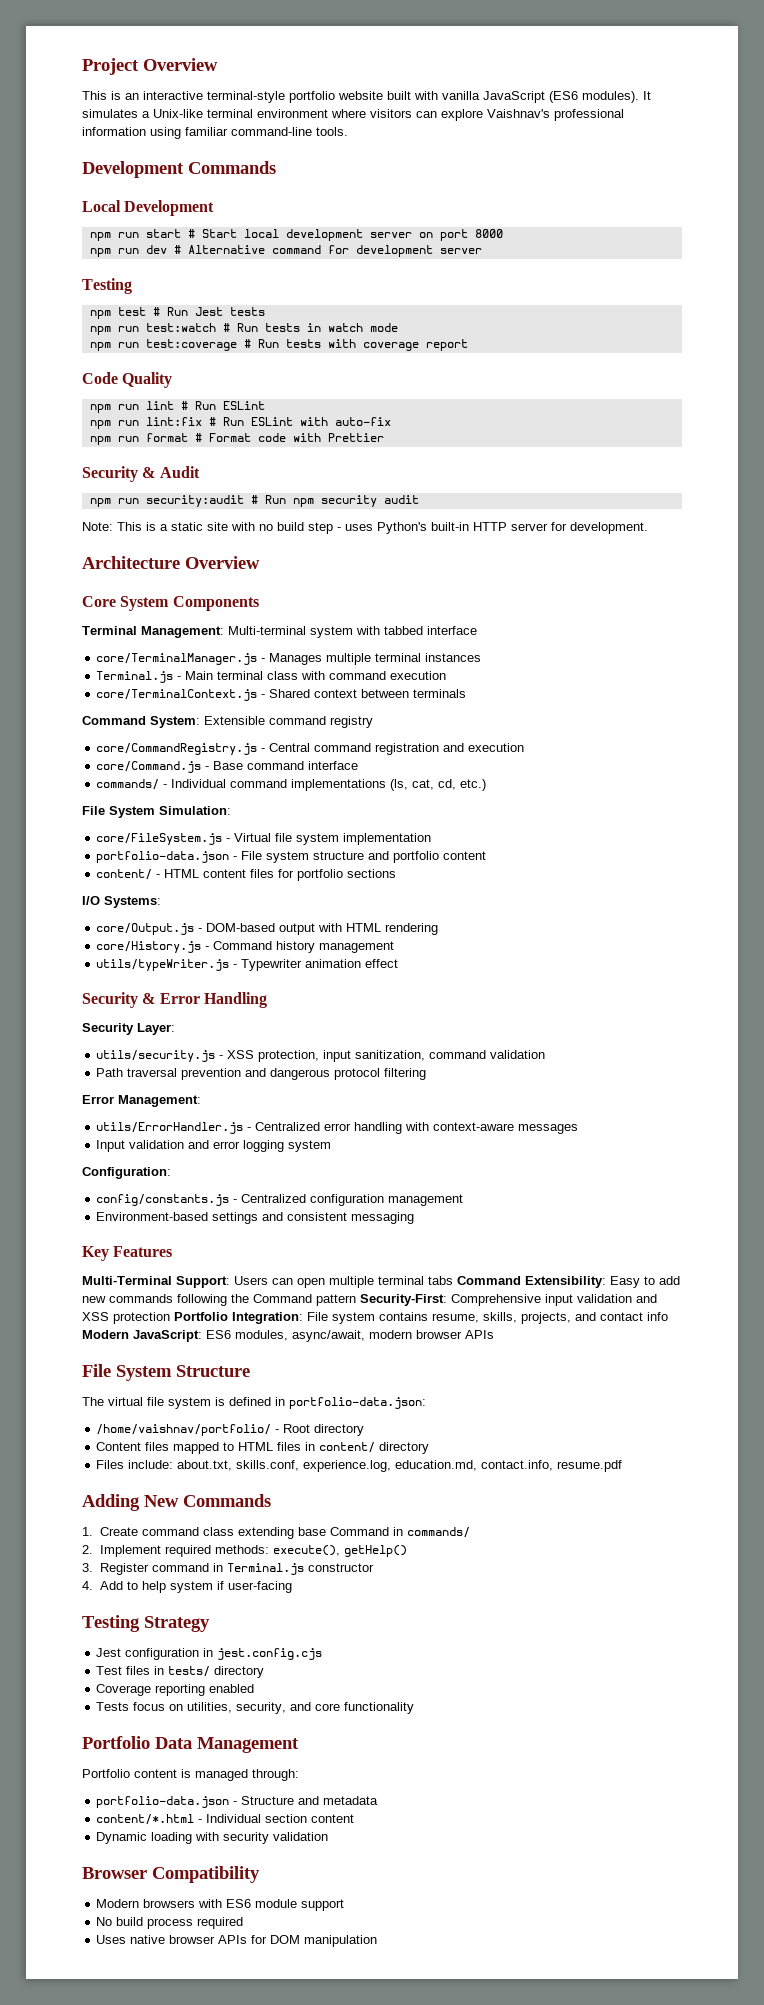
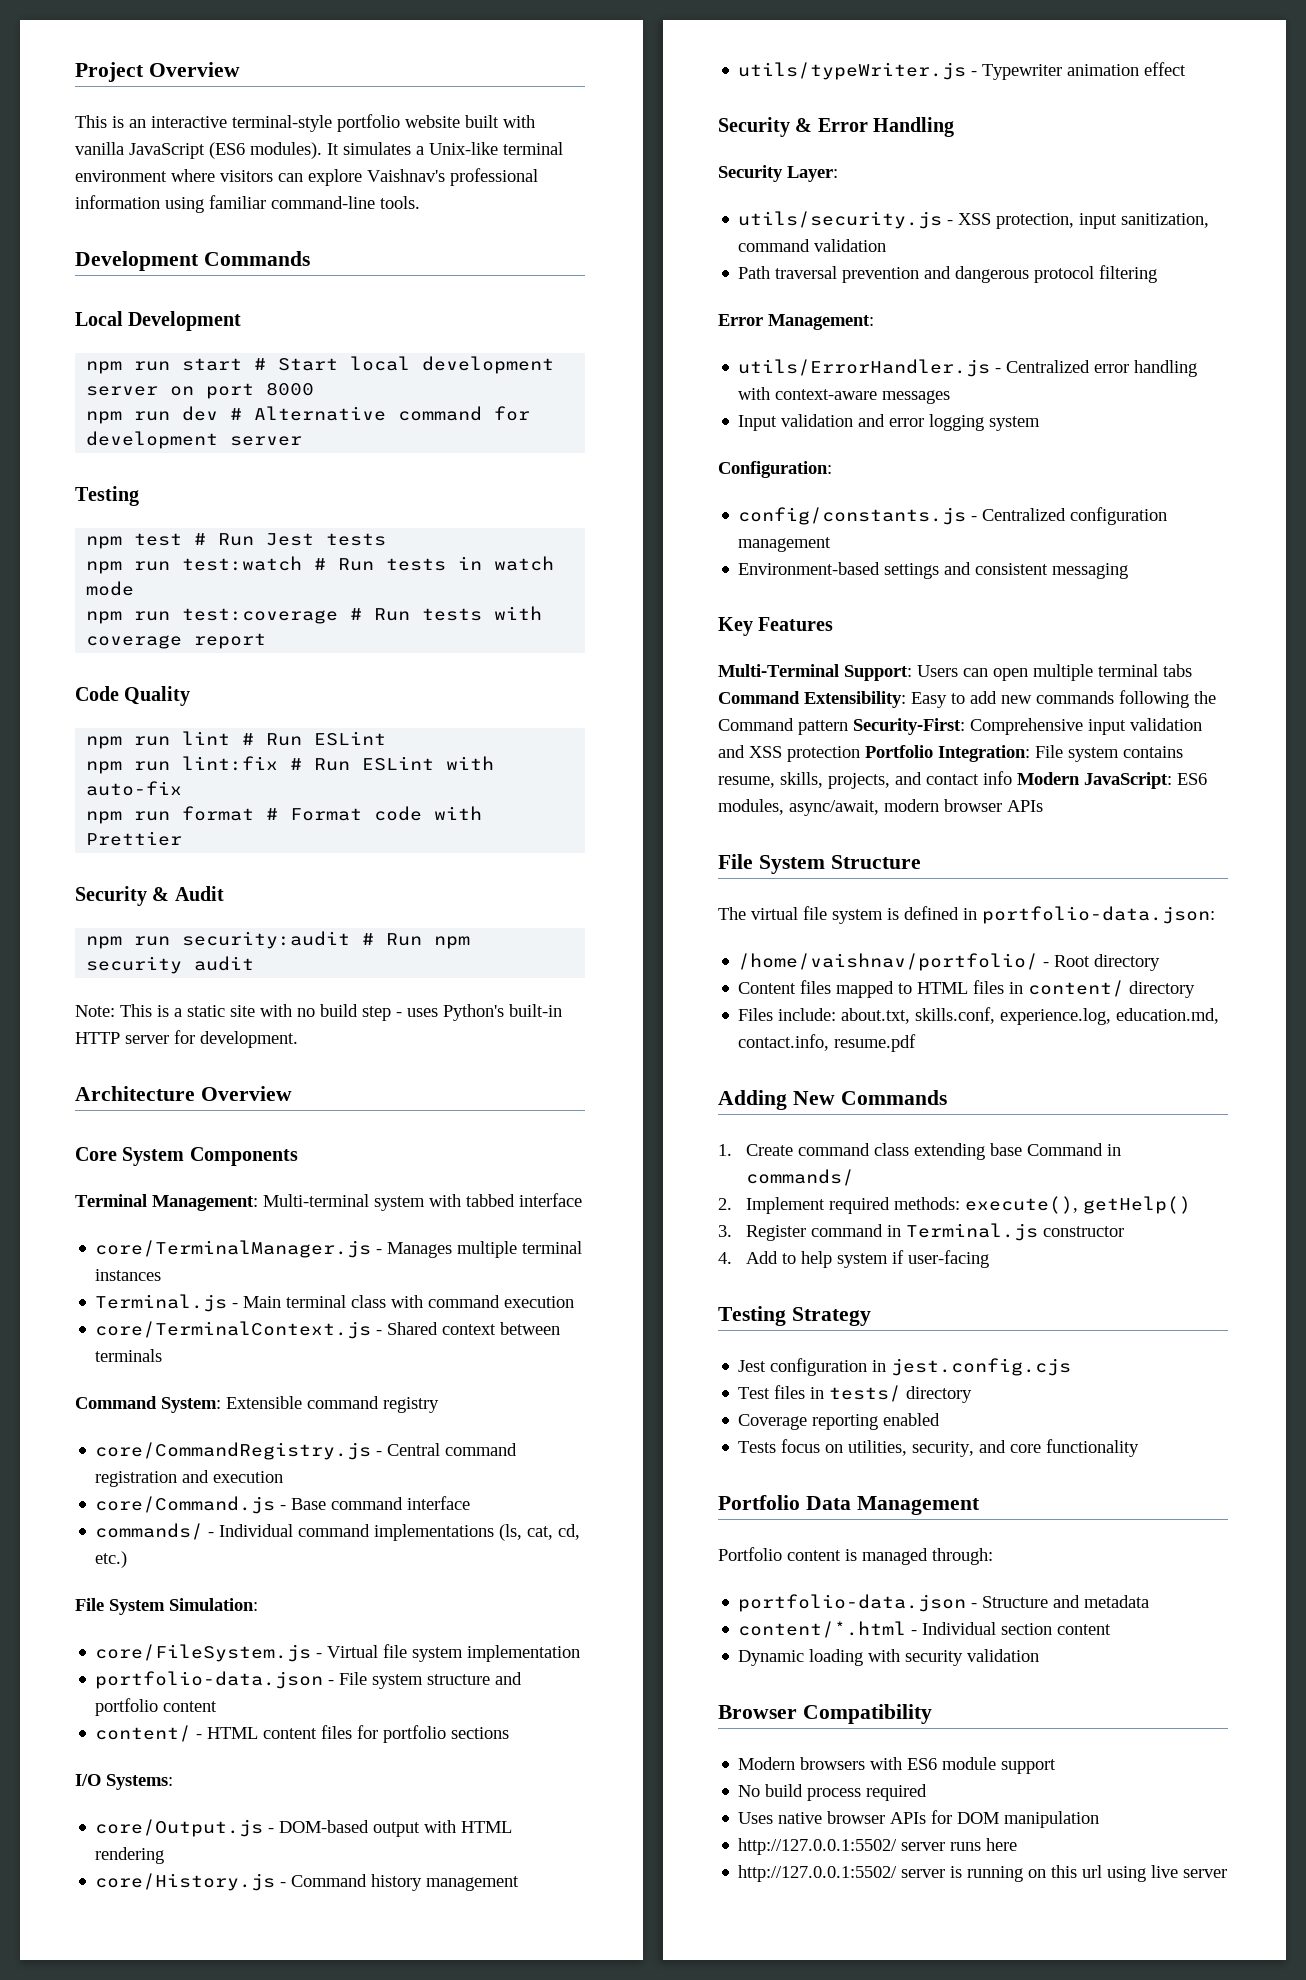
(378, 1941) none -> [738,1838,1018,1855] [738,1865,1228,1882] // http://127.0.0.1:5502/ server runs here // http://127.0.0.1:5502/ server is running on this url using live server

